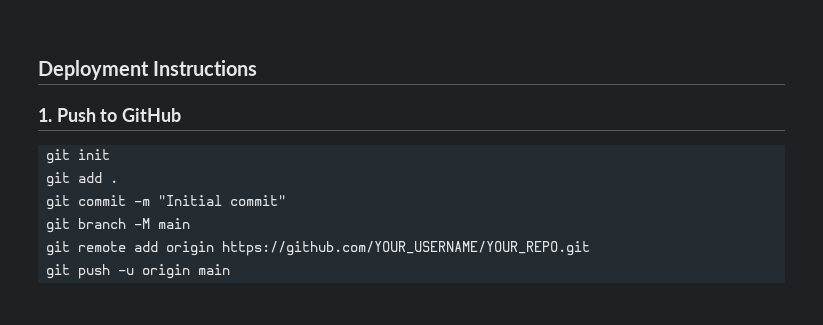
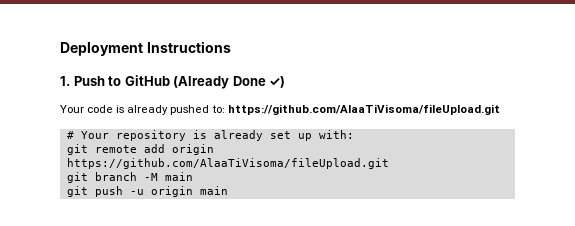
[46,149,111,164] [46,172,119,187] [46,195,287,210] // git init // git add . // git commit -m "Initial commit" -> [173,76,286,89] [60,104,500,115] [66,130,354,141] [66,144,214,155] [66,158,389,169] (Already Done ✓) // Your code is already pushed to: https://github.com/AlaaTiVisoma/fileUpload.git // # Your repository is already set up with: // git remote add origin https://github.com/AlaaTiVisoma/fileUpload.git
[46,241,591,256] // git remote add origin https://github.com/YOUR_USERNAME/YOUR_REPO.git -> (193, 176) none

